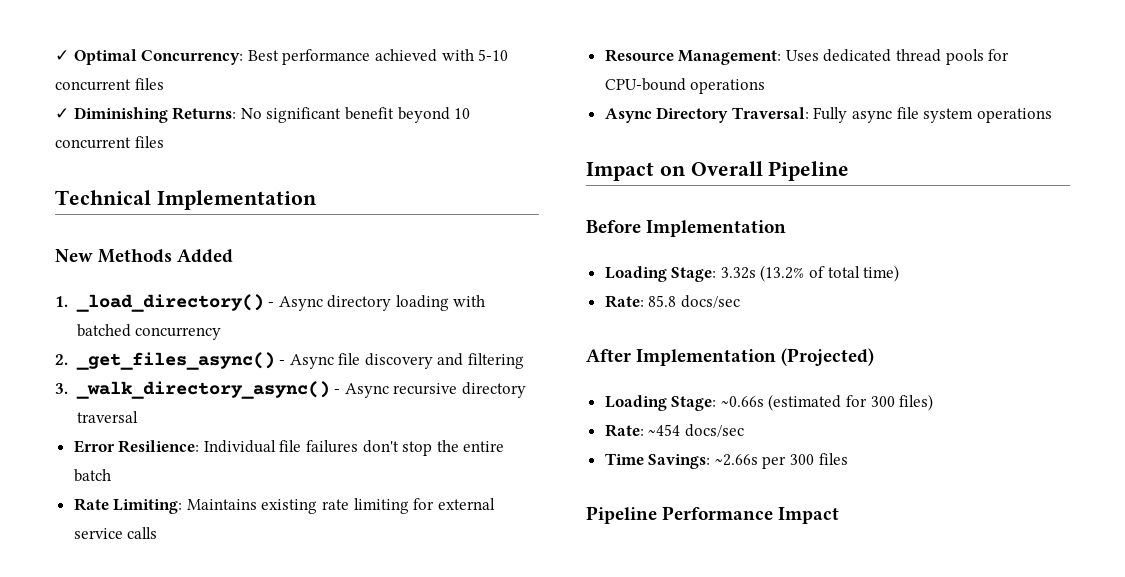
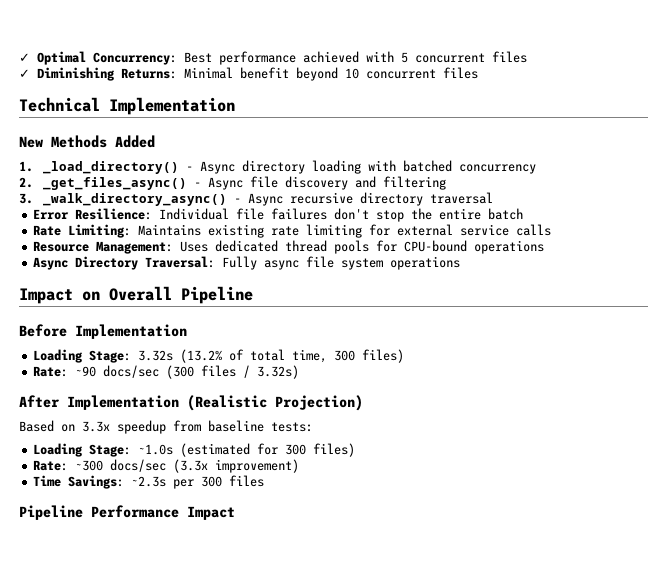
[478,49,509,61] 5-10 -> [401,52,408,63] 5
[240,107,342,123] No significant -> [184,67,233,79] Minimal
[863,265,900,282] [604,295,740,308] [586,348,875,366] [604,395,764,411] time) // Rate: 85.8 docs/sec // After Implementation (Projected) // Loading Stage: ~0.66s -> [292,349,405,363] [33,365,300,379] [19,395,363,411] [19,420,313,434] [33,443,174,457] time, 300 files) // Rate: ~90 docs/sec (300 files / 3.32s) // After Implementation (Realistic Projection) // Based on 3.3x speedup from baseline tests: // Loading Stage: ~1.0s
[648,424,744,437] ~454 docs/sec -> [75,459,300,473] ~300 docs/sec (3.3x improvement)
[714,454,758,466] ~2.66s -> [131,476,167,487] ~2.3s

